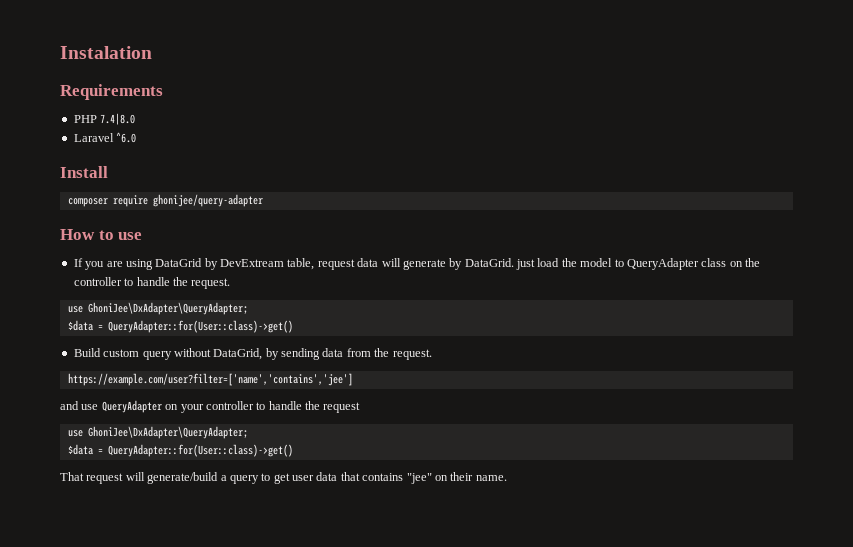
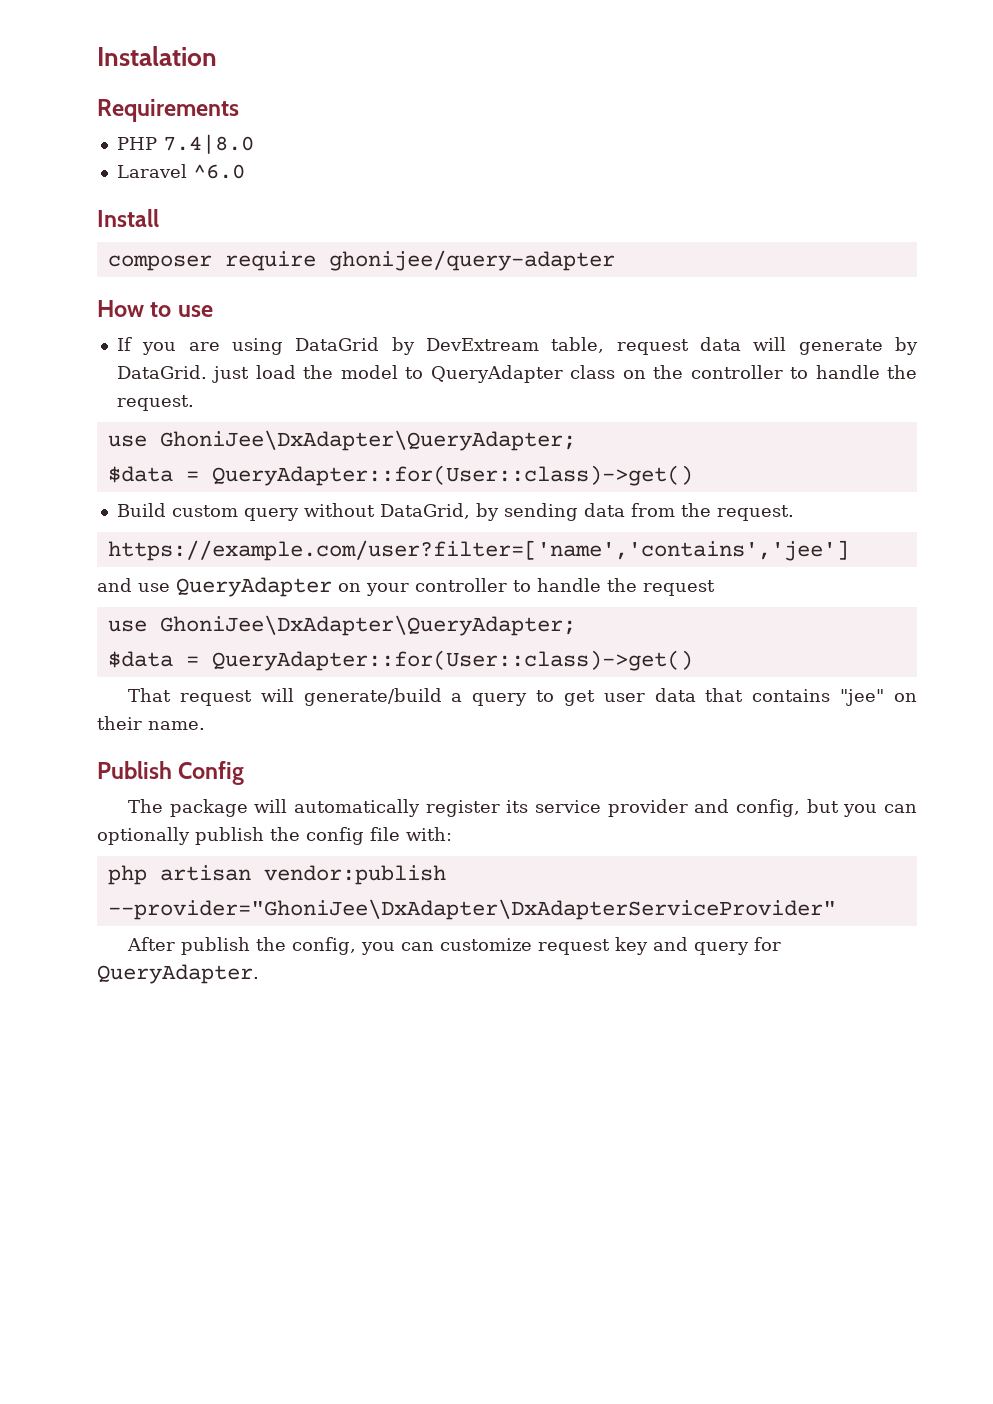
(507, 478) none -> [97,761,245,785] [128,799,918,817] [97,827,452,845] [107,865,446,885] [107,899,836,920] [127,937,782,955] [97,964,259,984] // Publish Config // The package will automatically register its service provider and config, but you can optionally publish the config file with: // php artisan vendor:publish --provider="GhoniJee\DxAdapter\DxAdapterServiceProvider" // After publish the config, you can customize request key and query for QueryAdapter.

